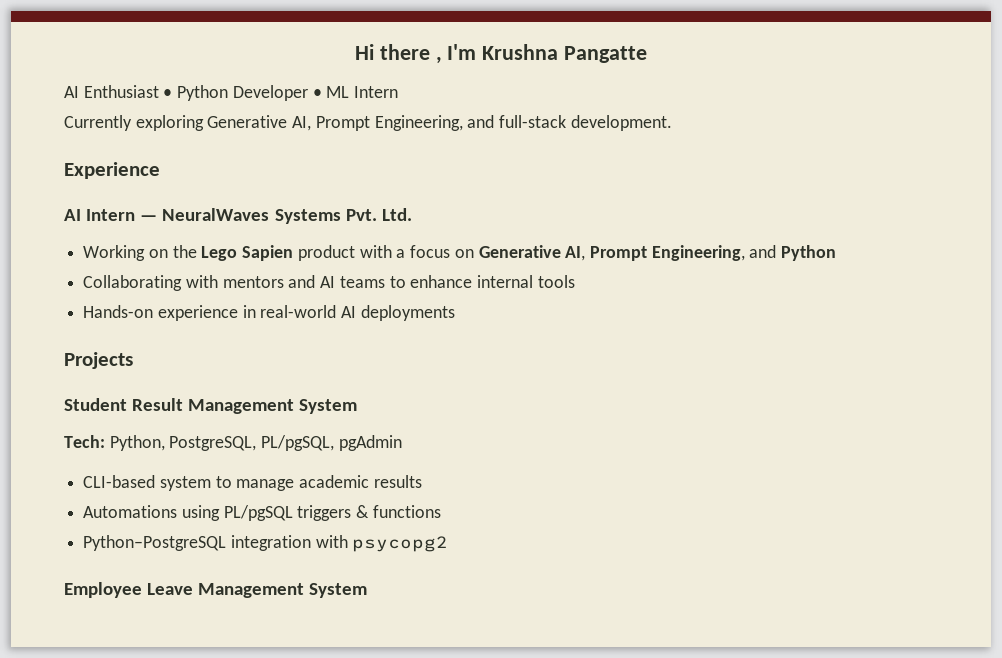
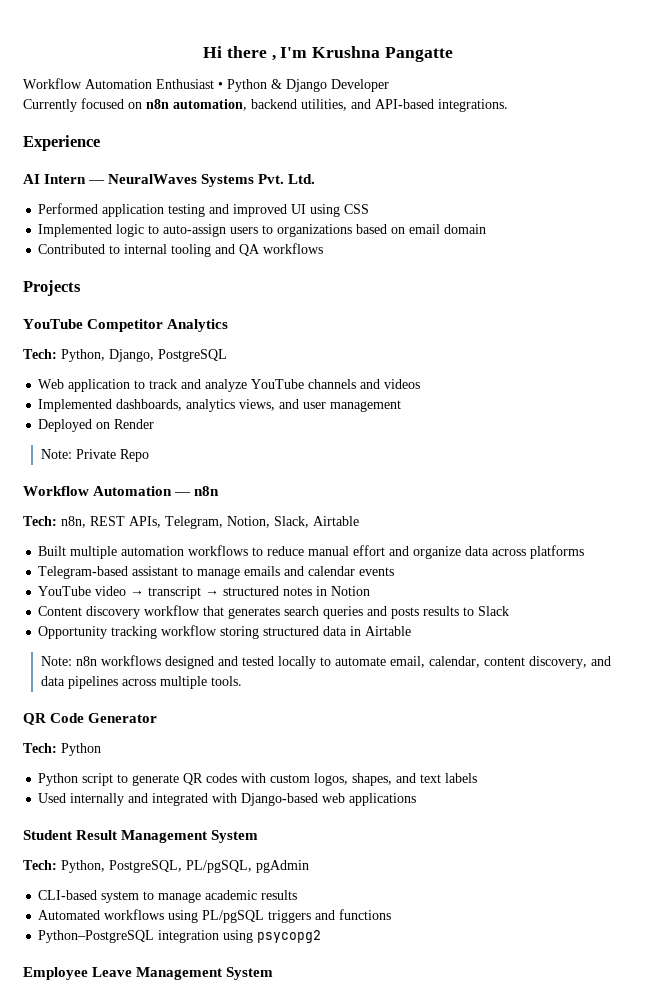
[64,86,79,98] AI -> [23,78,152,89] Workflow Automation
(229, 93) none -> [271,79,327,92] & Django
[312,86,399,98] [64,115,672,131] • ML Intern // Currently exploring Generative AI, Prompt Engineering, and full-stack development. -> [23,98,508,112] // Currently focused on n8n automation, backend utilities, and API-based integrations.
[83,245,837,261] [83,275,575,291] [83,305,455,321] [64,352,133,369] Working on the Lego Sapien product with a focus on Generative AI, Prompt Engineering, and Python // Collaborating with mentors and AI teams to enhance internal tools // Hands-on experience in real-world AI deployments // Projects -> [38,203,370,217] [38,224,487,237] [38,243,324,257] [23,280,81,296] [23,319,229,332] [23,349,227,362] [38,379,421,392] [38,399,402,412] [38,419,155,432] [40,449,149,462] [23,486,220,496] [23,516,359,529] [38,545,585,559] [38,566,395,579] [38,586,371,599] [38,605,510,619] [38,625,412,639] [40,655,611,669] [40,676,242,689] [23,713,158,725] [23,743,101,756] [38,773,478,786] [38,793,417,806] Performed application testing and improved UI using CSS // Implemented logic to auto-assign users to organizations based on email domain // Contributed to internal tooling and QA workflows // Projects // YouTube Competitor Analytics // Tech: Python, Django, PostgreSQL // Web application to track and analyze YouTube channels and videos // Implemented dashboards, analytics views, and user management // Deployed on Render // Note: Private Repo // Workflow Automation — n8n // Tech: n8n, REST APIs, Telegram, Notion, Slack, Airtable // Built multiple automation workflows to reduce manual effort and organize data across platforms // Telegram-based assistant to manage emails and calendar events // YouTube video → transcript → structured notes in Notion // Content discovery workflow that generates search queries and posts results to Slack // Opportunity tracking workflow storing structured data in Airtable // Note: n8n workflows designed and tested locally to automate email, calendar, content discovery, and data pipelines across multiple tools. // QR Code Generator // Tech: Python // Python script to generate QR codes with custom logos, shapes, and text labels // Used internally and integrated with Django-based web applications
[83,505,178,518] Automations -> [38,909,165,920] Automated workflows
[356,505,370,518] & -> [315,910,336,920] and
[315,535,348,548] with -> [223,930,254,943] using

